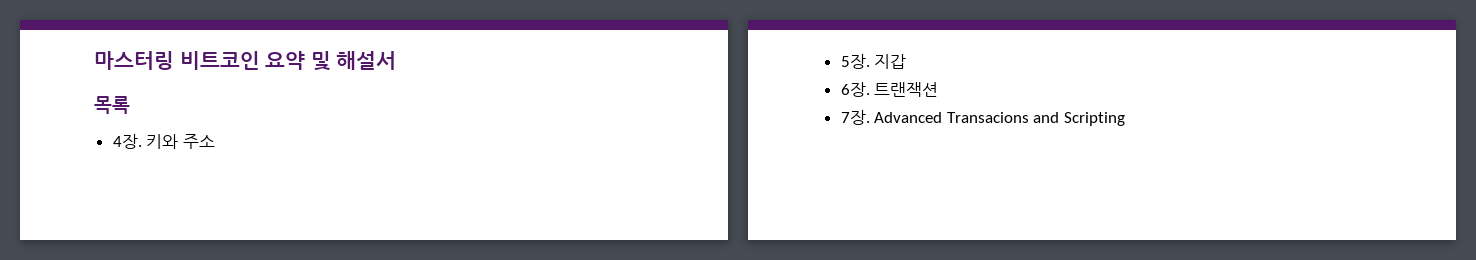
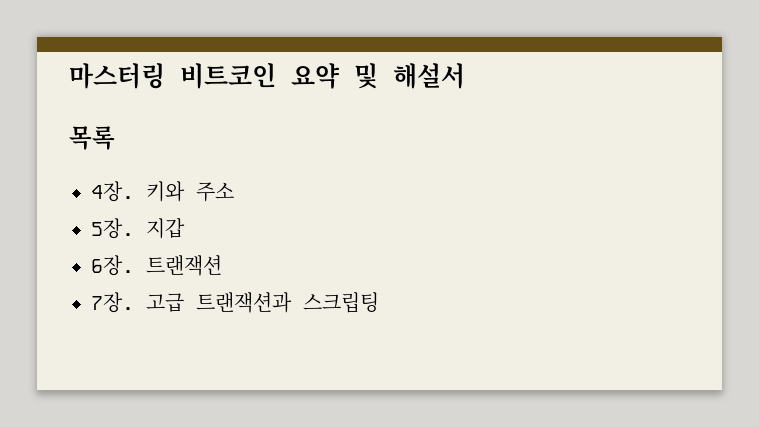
[874,112,1126,126] Advanced Transacions and Scripting -> [146,292,379,313] 고급 트랜잭션과 스크립팅

